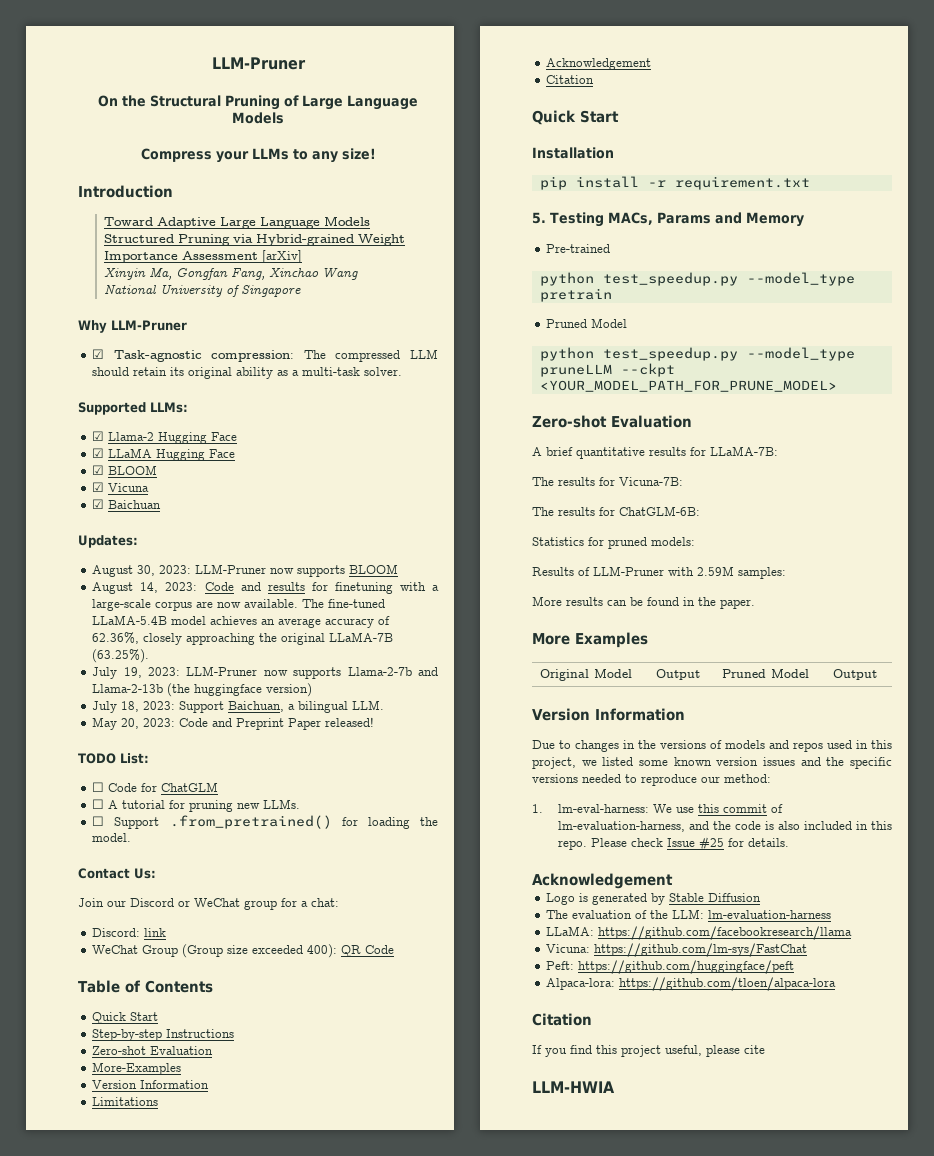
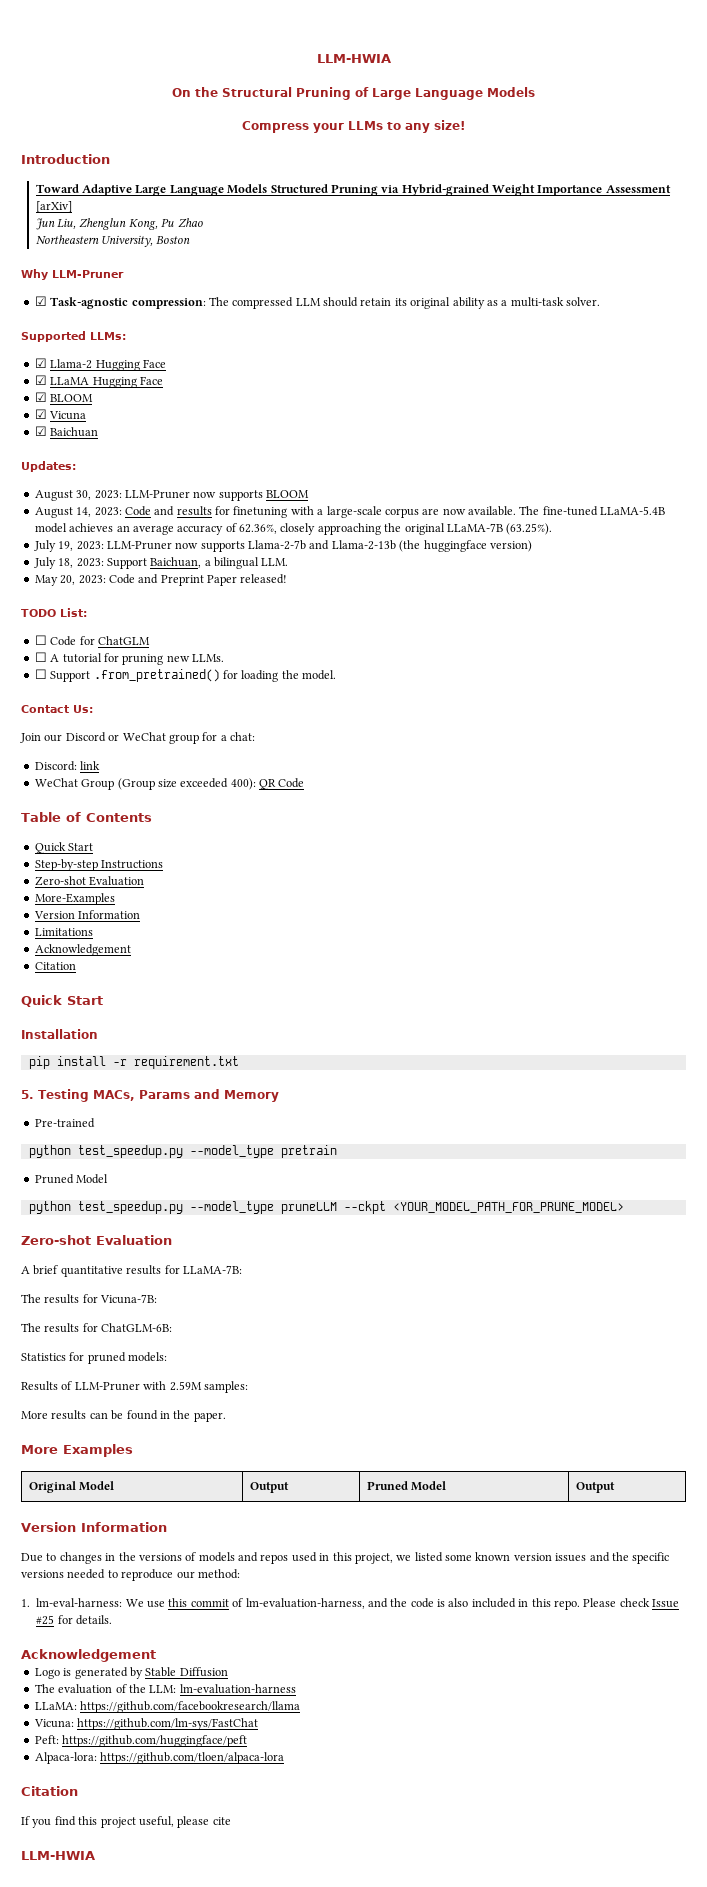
[211,57,306,70] LLM-Pruner -> [316,54,391,63] LLM-HWIA
[103,267,358,280] [103,284,301,297] Xinyin Ma, Gongfan Fang, Xinchao Wang // National University of Singapore -> [35,218,203,230] [35,235,191,247] Jun Liu, Zhenglun Kong, Pu Zhao // Northeastern University, Boston

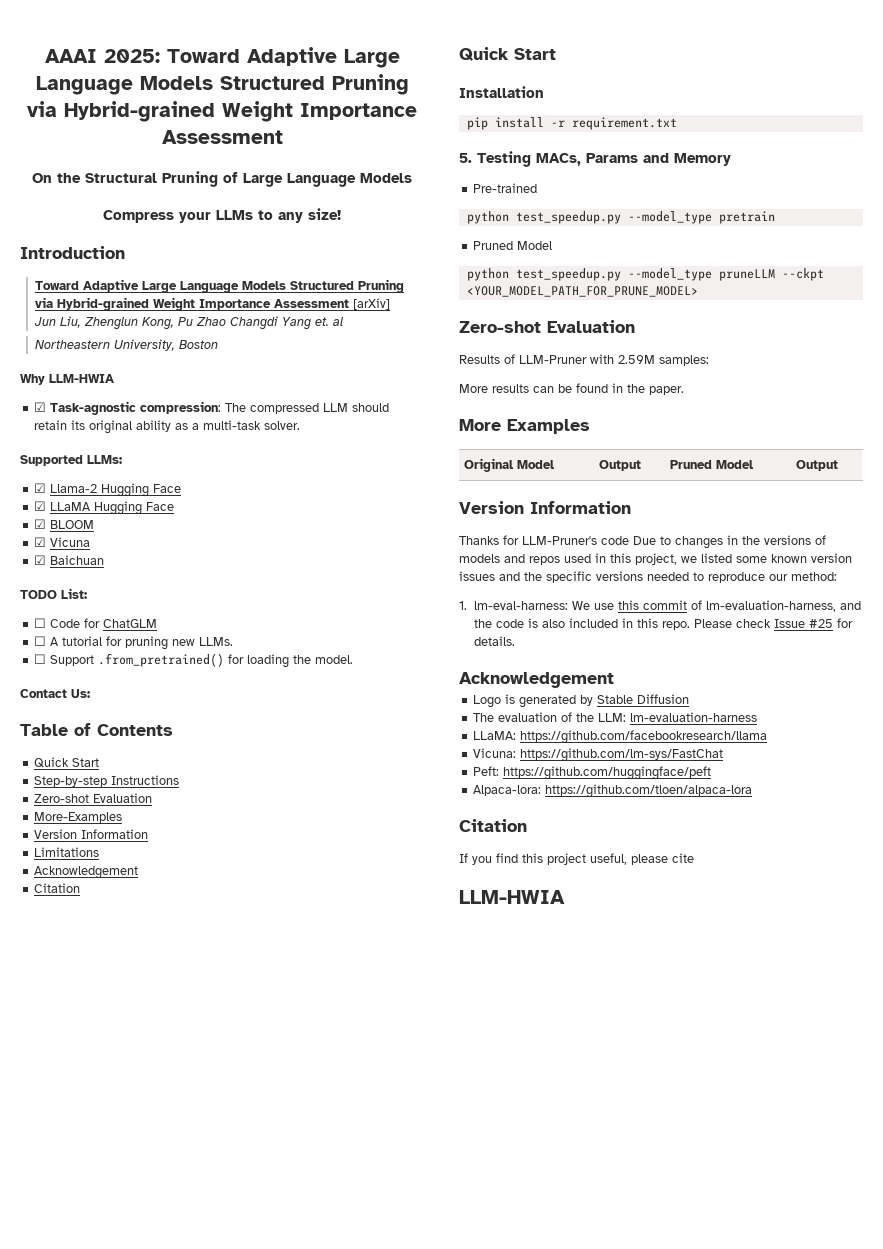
[316,54,391,63] LLM-HWIA -> [44,47,400,68] [35,74,409,95] [27,101,417,122] [161,130,283,144] AAAI 2025: Toward Adaptive Large Language Models Structured Pruning via Hybrid-grained Weight Importance Assessment
(203, 223) none -> [230,316,345,330] Changdi Yang et. al
[52,270,124,278] LLM-Pruner -> [49,374,114,383] LLM-HWIA
[21,461,76,472] [34,490,309,501] [34,506,666,518] [34,523,553,535] [33,540,532,552] [33,557,289,569] [34,574,288,586] // Updates: // August 30, 2023: LLM-Pruner now supports BLOOM // August 14, 2023: Code and results for finetuning with a large-scale corpus are now available. The fine-tuned LLaMA-5.4B model achieves an average accuracy of 62.36%, closely approaching the original LLaMA-7B (63.25%). // July 19, 2023: LLM-Pruner now supports Llama-2-7b and Llama-2-13b (the huggingface version) // July 18, 2023: Support Baichuan, a bilingual LLM. // May 20, 2023: Code and Preprint Paper released! -> (105, 560) none
[20,732,255,744] [34,761,101,771] [34,778,305,790] // Join our Discord or WeChat group for a chat: // Discord: link // WeChat Group (Group size exceeded 400): QR Code -> (90, 693) none
[21,1265,242,1277] [21,1294,158,1304] [21,1323,173,1333] [21,1352,168,1364] // A brief quantitative results for LLaMA-7B: // The results for Vicuna-7B: // The results for ChatGLM-6B: // Statistics for pruned models: -> (635, 326) none
(167, 1527) none -> [459,535,629,545] Thanks for LLM-Pruner's code

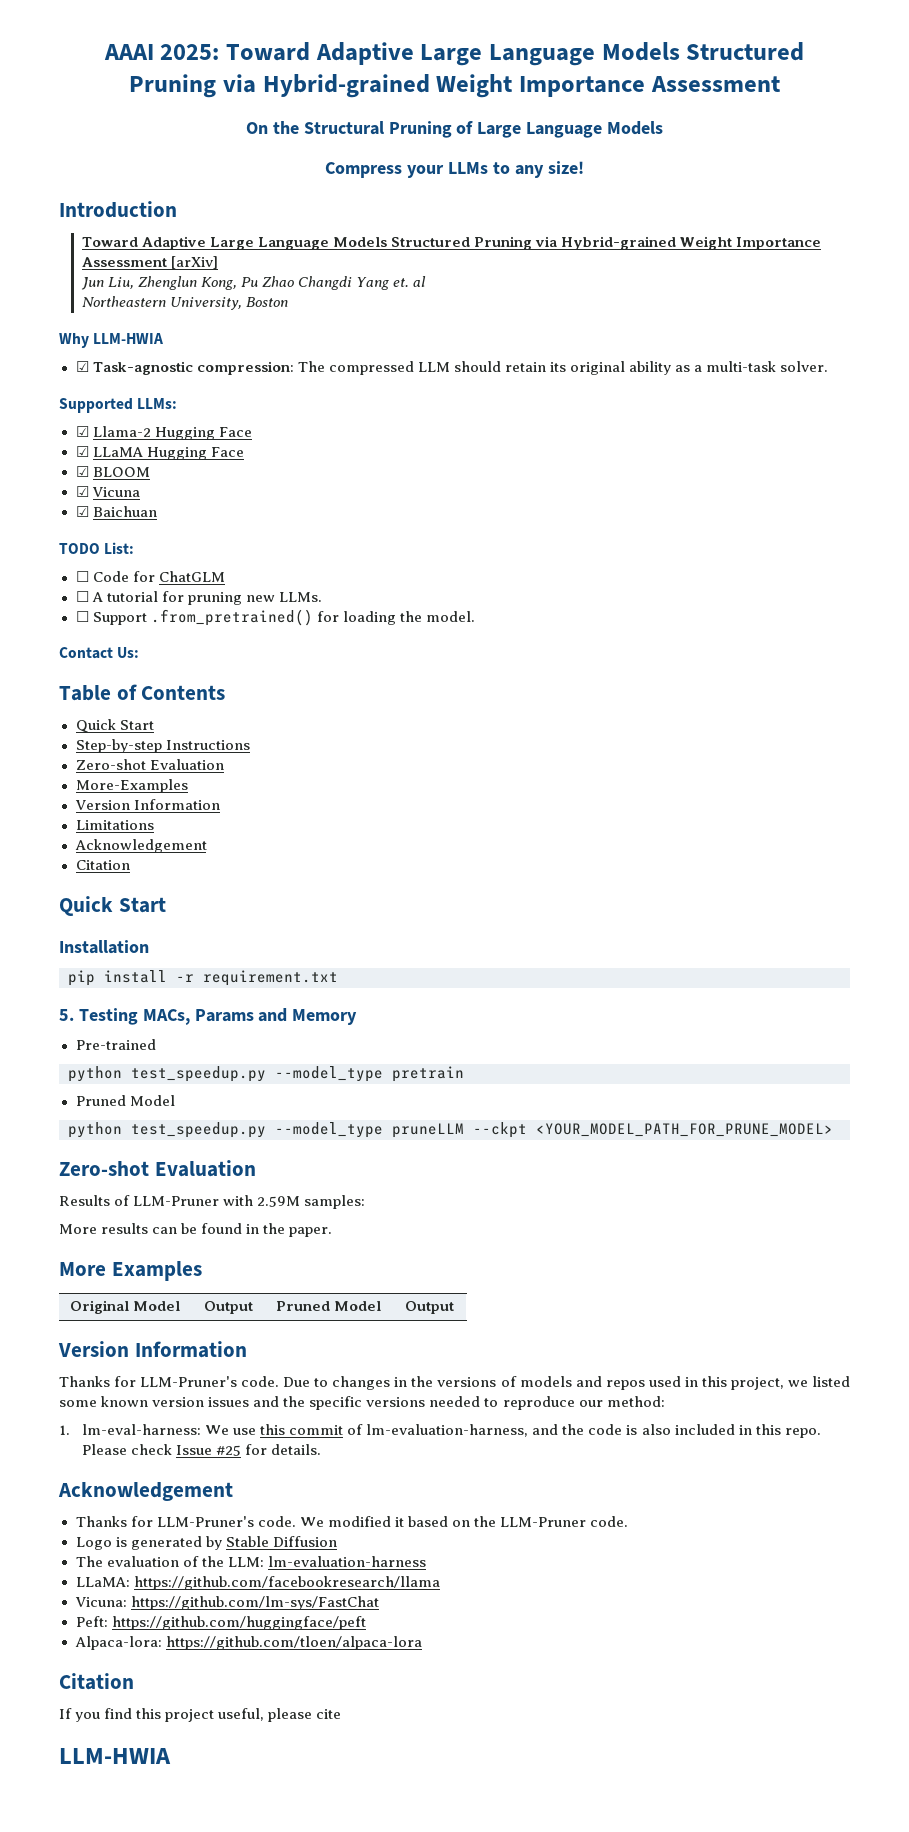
[601,536,629,545] code -> [241,1376,280,1387] code.
(614, 680) none -> [75,1516,629,1527] // Thanks for LLM-Pruner's code. We modified it based on the LLM-Pruner code.

